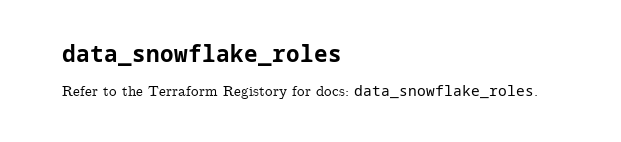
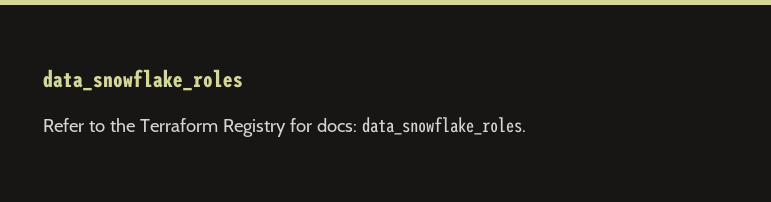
[223,86,287,99] Registory -> [222,119,286,137] Registry

